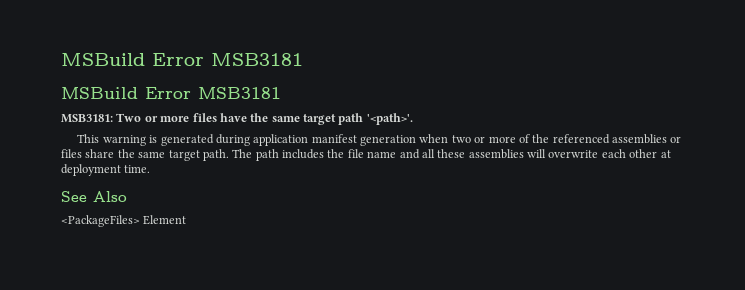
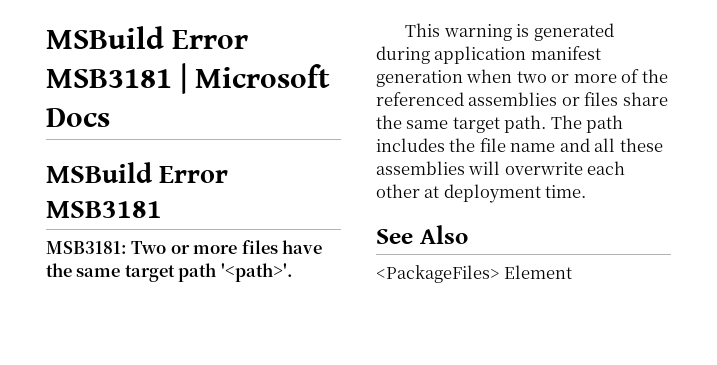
[61,53,303,66] MSBuild Error MSB3181 -> [46,26,249,49] [46,63,331,94] [46,108,110,127] MSBuild Error MSB3181 | Microsoft Docs

